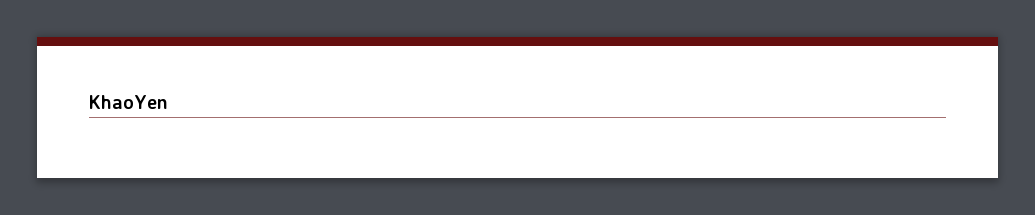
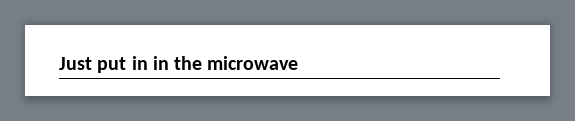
[89,95,168,109] KhaoYen -> [59,56,299,73] Just put in in the microwave

